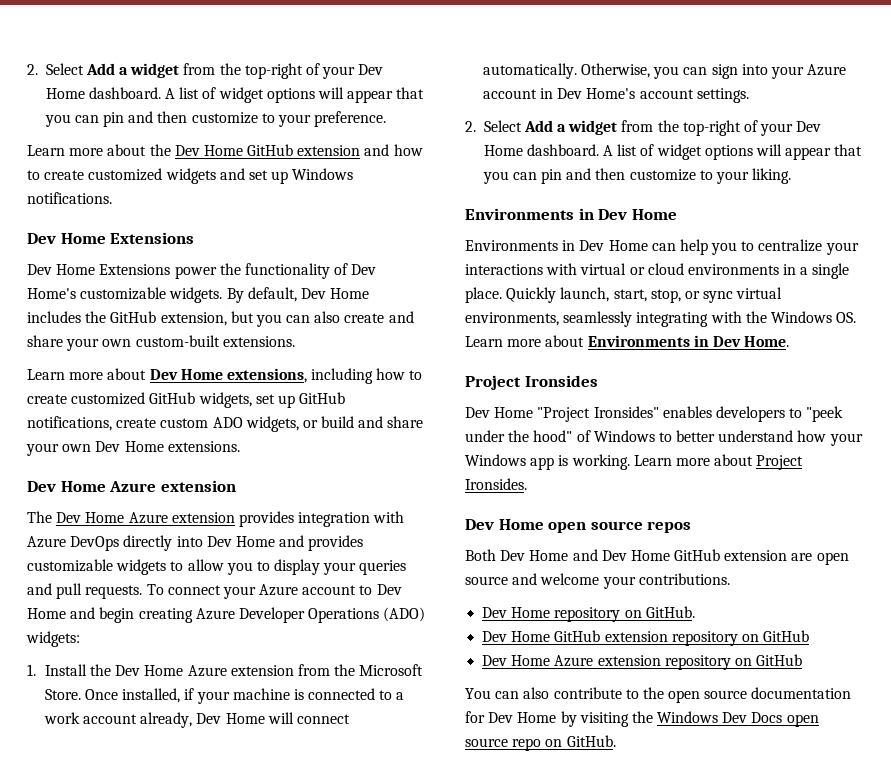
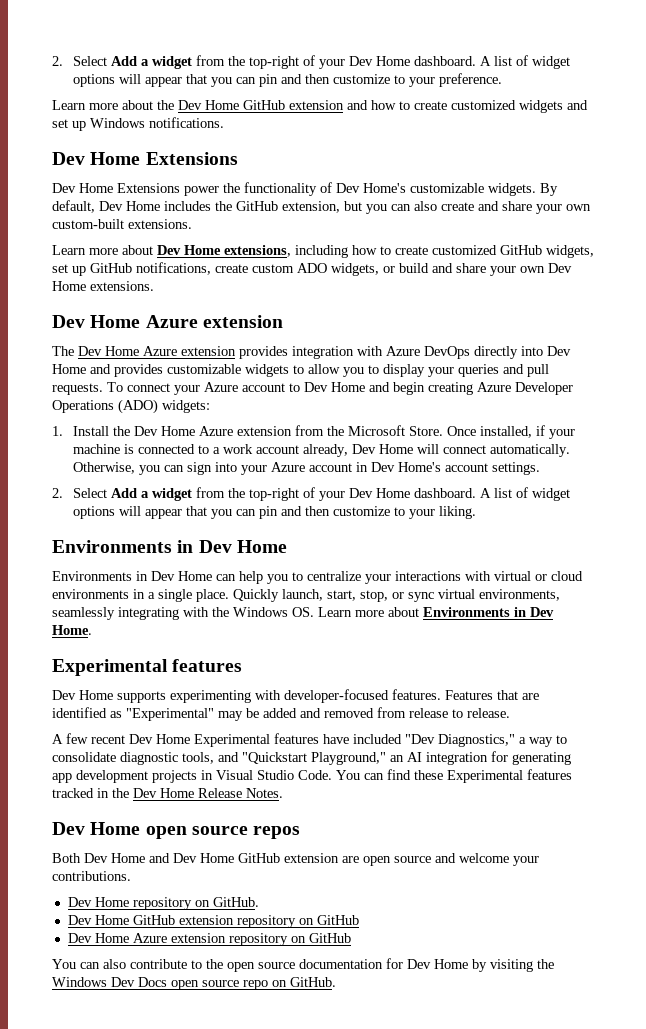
[465,375,598,390] [465,406,844,422] [465,430,863,446] [465,454,804,470] [465,478,527,490] Project Ironsides // Dev Home "Project Ironsides" enables developers to "peek under the hood" of Windows to better understand how your Windows app is working. Learn more about Project Ironsides. -> [52,659,243,676] [52,689,539,703] [52,707,510,721] [52,733,567,747] [52,751,571,765] [52,769,572,783] [52,788,283,798] Experimental features // Dev Home supports experimenting with developer-focused features. Features that are identified as "Experimental" may be added and removed from release to release. // A few recent Dev Home Experimental features have included "Dev Diagnostics," a way to consolidate diagnostic tools, and "Quickstart Playground," an AI integration for generating app development projects in Visual Studio Code. You can find these Experimental features tracked in the Dev Home Release Notes.

